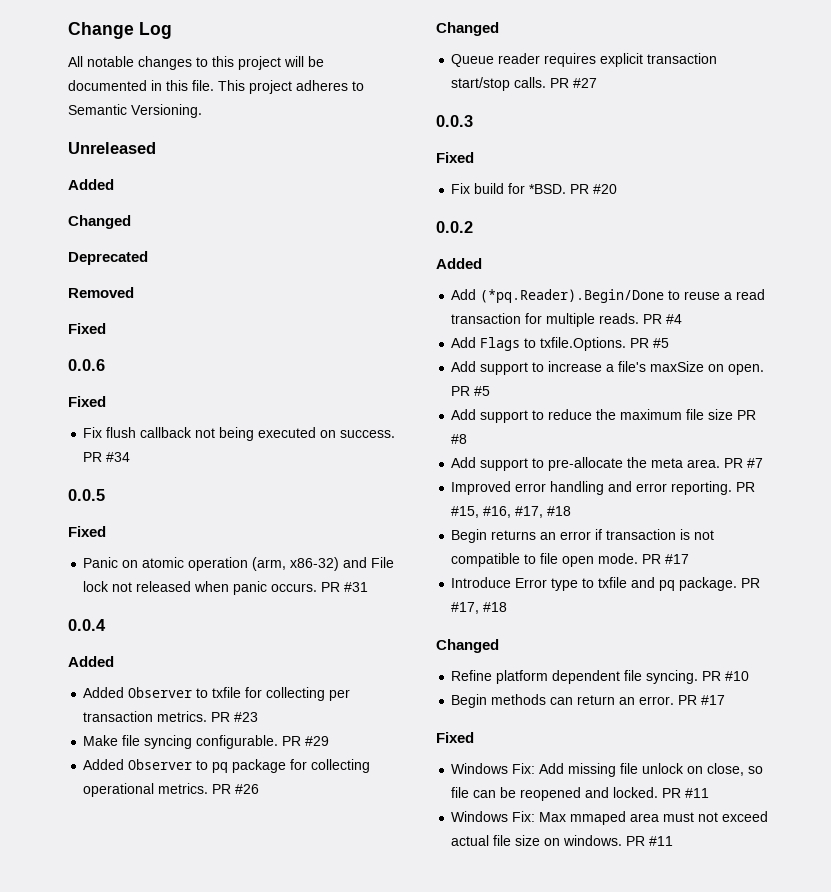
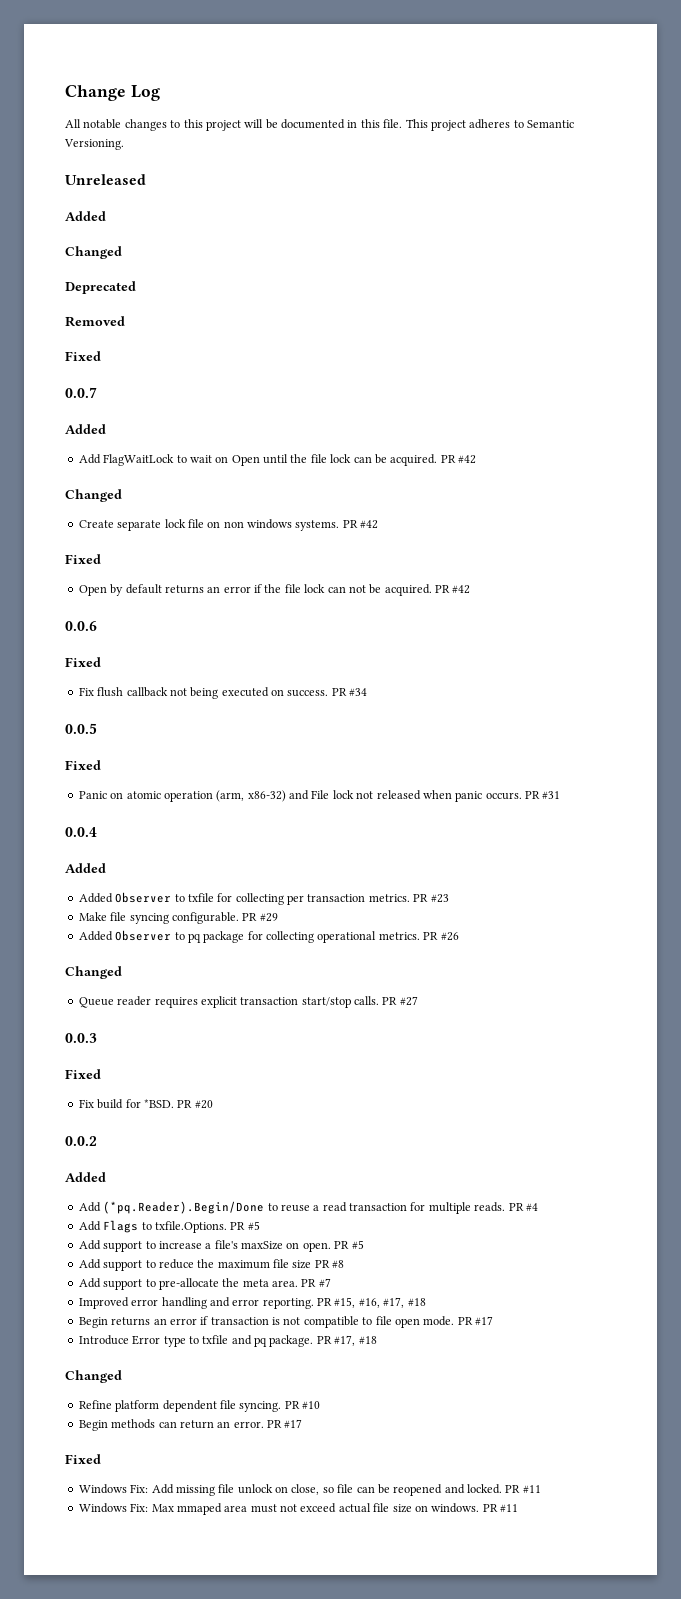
(106, 328) none -> [65,387,97,398] [65,424,106,434] [78,454,476,466] [65,489,122,502] [78,519,379,531] [65,554,101,564] [78,584,471,596] // 0.0.7 // Added // Add FlagWaitLock to wait on Open until the file lock can be acquired. PR #42 // Changed // Create separate lock file on non windows systems. PR #42 // Fixed // Open by default returns an error if the file lock can not be acquired. PR #42

